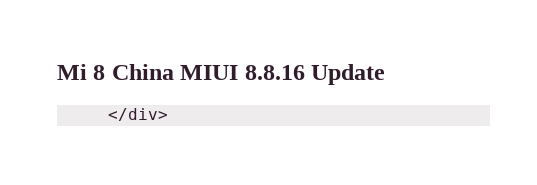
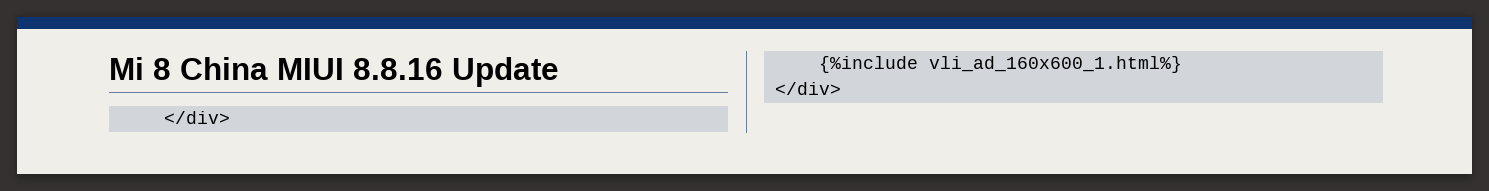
(168, 114) none -> [819,56,1183,73] [775,82,842,95] // {%include vli_ad_160x600_1.html%} // </div>

